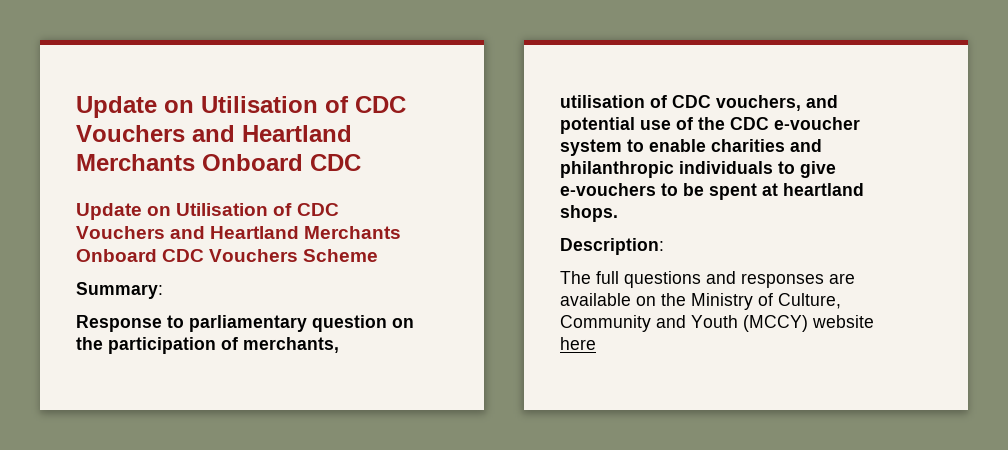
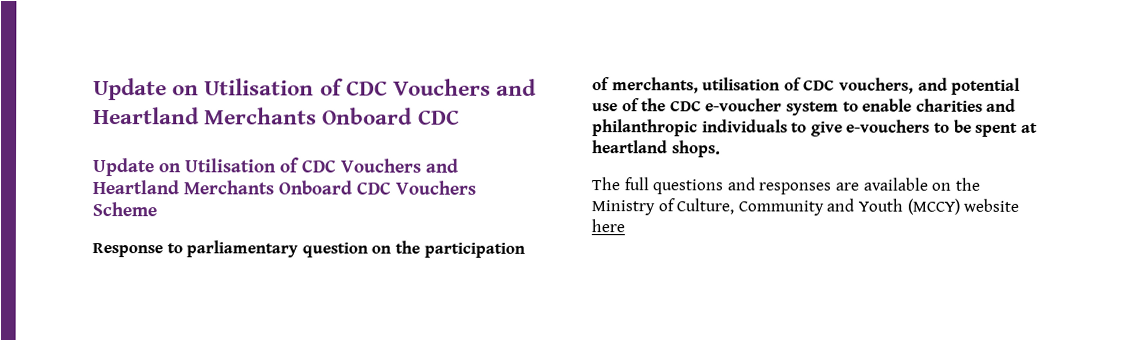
[76,282,163,299] // Summary: -> (157, 209) none
[560,238,664,255] // Description: -> (721, 149) none

